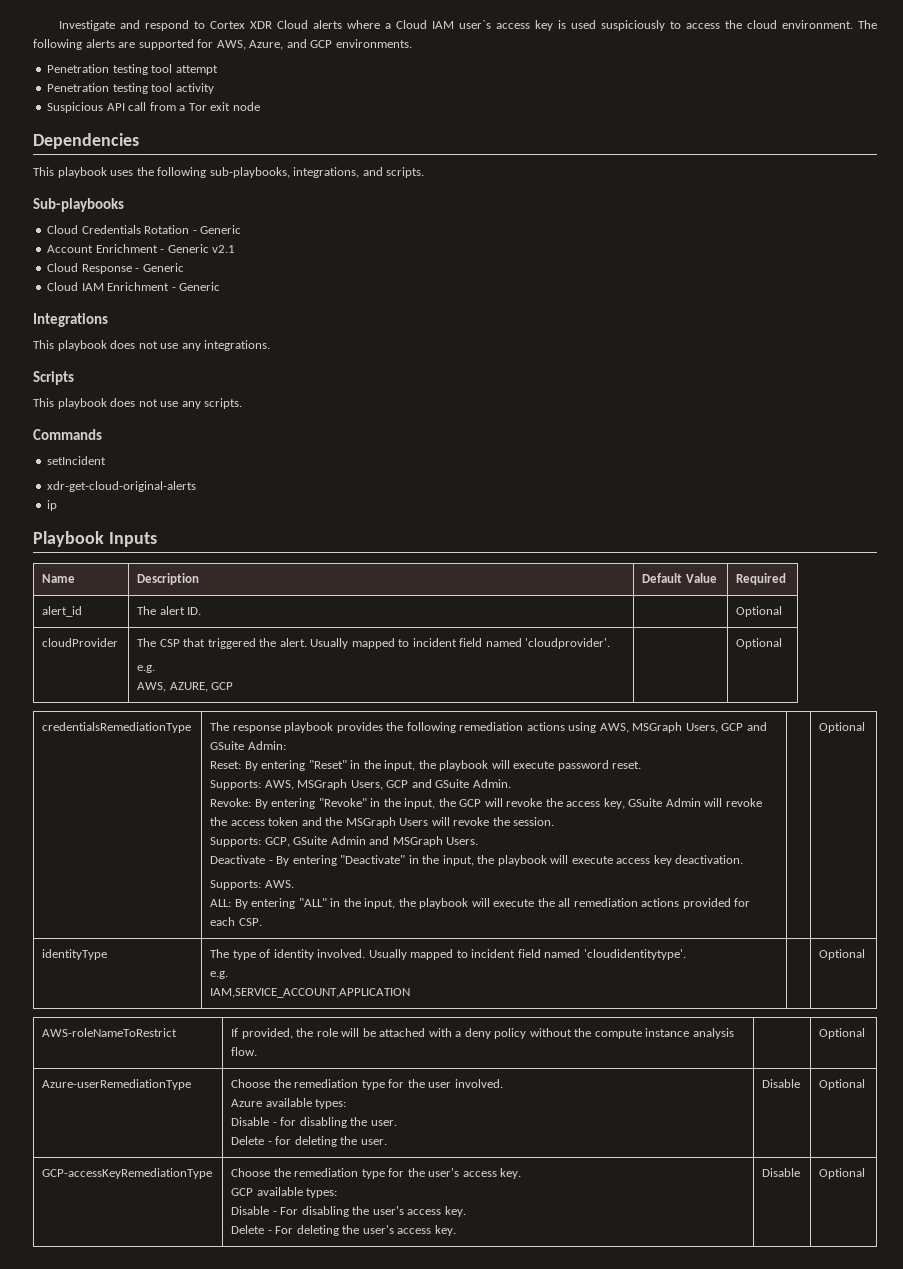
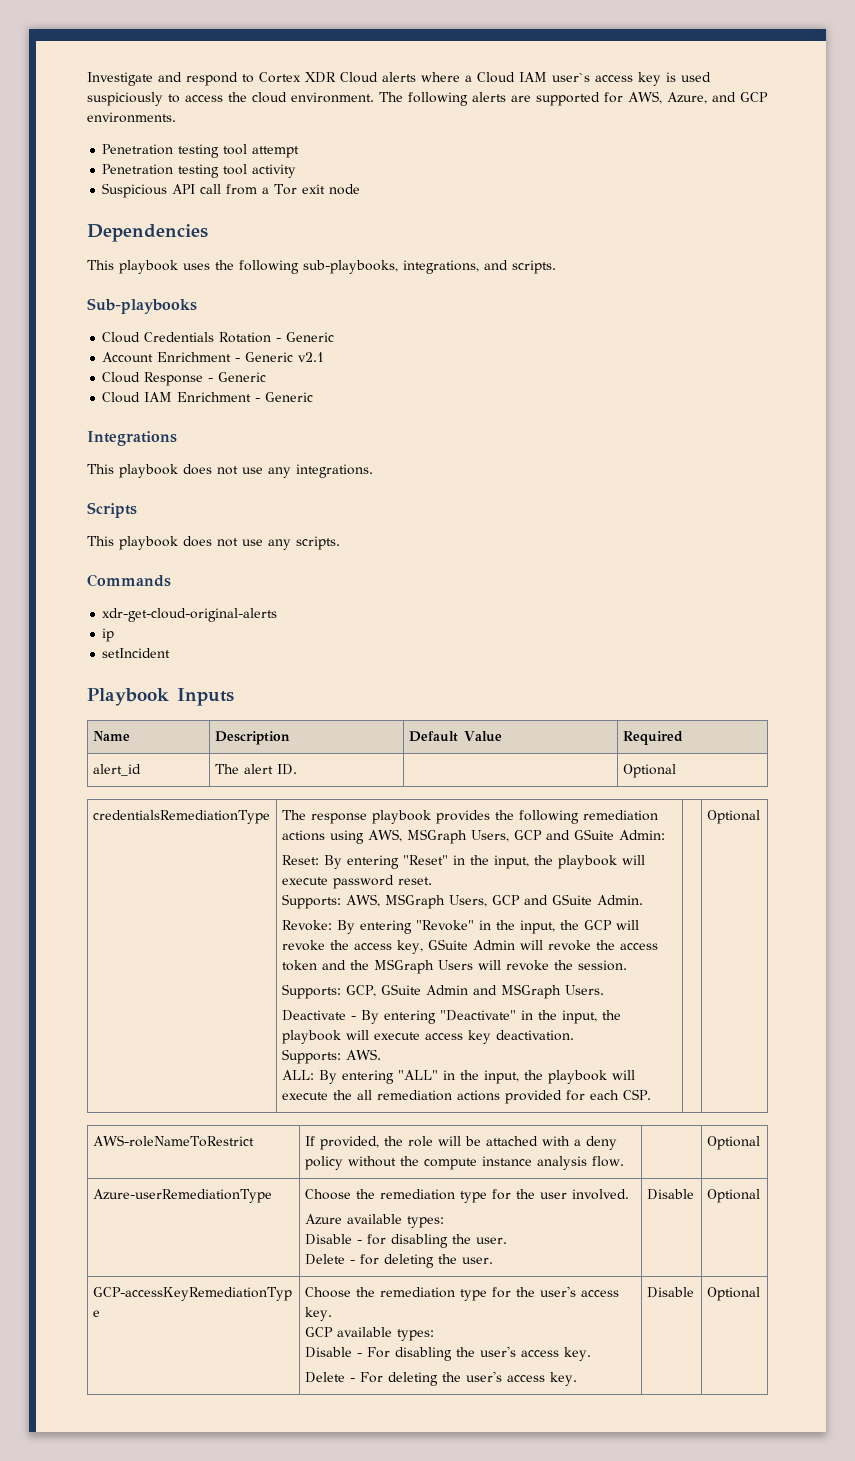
[47,456,107,465] // setIncident -> (171, 580) none
(58, 505) none -> [102,648,171,658] // setIncident
[42,638,119,647] [137,638,611,649] [137,665,156,673] [137,682,234,692] [736,638,783,649] // cloudProvider | The CSP that triggered the alert. Usually mapped to incident field named 'cloudprovider'. // e.g. // AWS, AZURE, GCP | | Optional -> (676, 771) none
[42,949,108,960] [210,949,686,960] [210,971,229,979] [210,988,411,998] [819,949,866,960] // identityType | The type of identity involved. Usually mapped to incident field named 'cloudidentitytype'. // e.g. // IAM,SERVICE_ACCOUNT,APPLICATION | | Optional -> (760, 817) none

